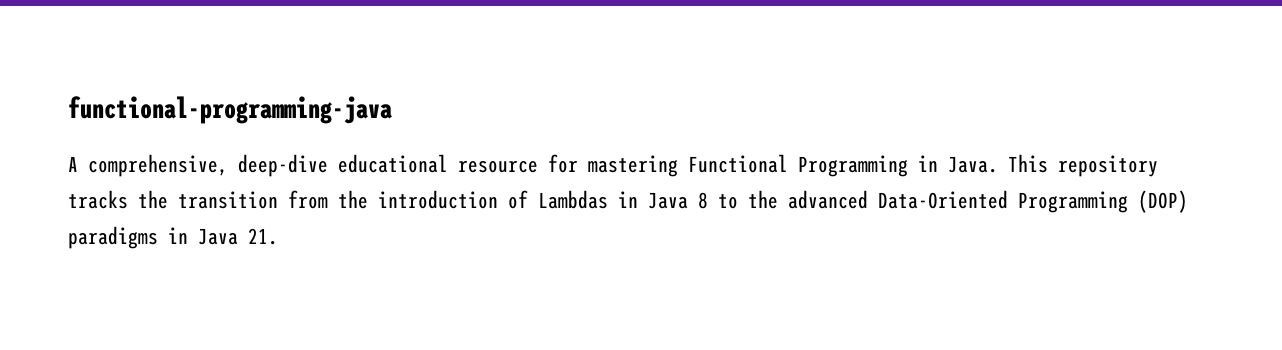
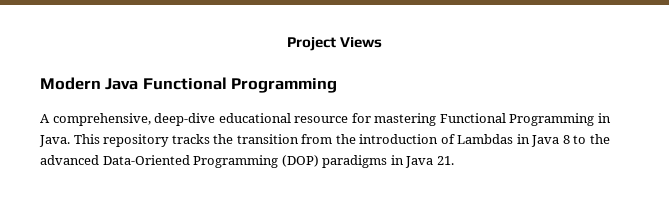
[68,96,392,124] functional-programming-java -> [286,37,383,51] [40,77,338,93] Project Views // Modern Java Functional Programming

